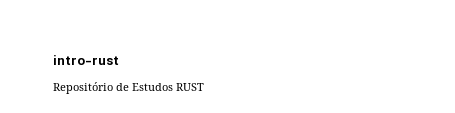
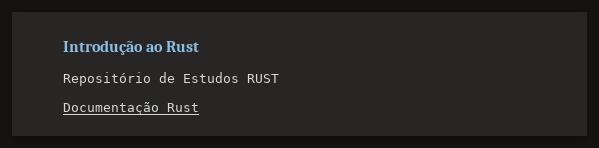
[53,55,119,65] intro-rust -> [63,40,200,55] Introdução ao Rust
(204, 87) none -> [63,102,199,115] // Documentação Rust

